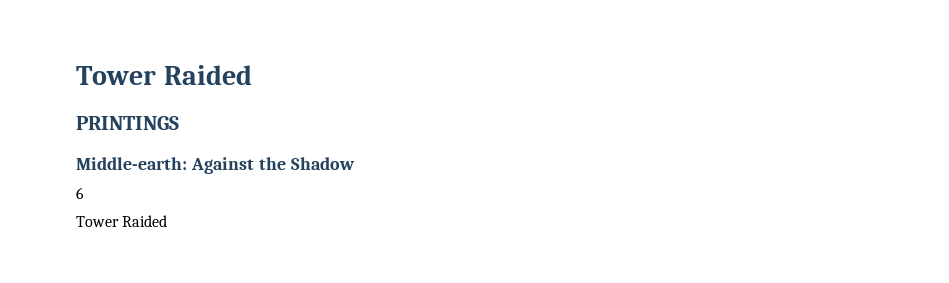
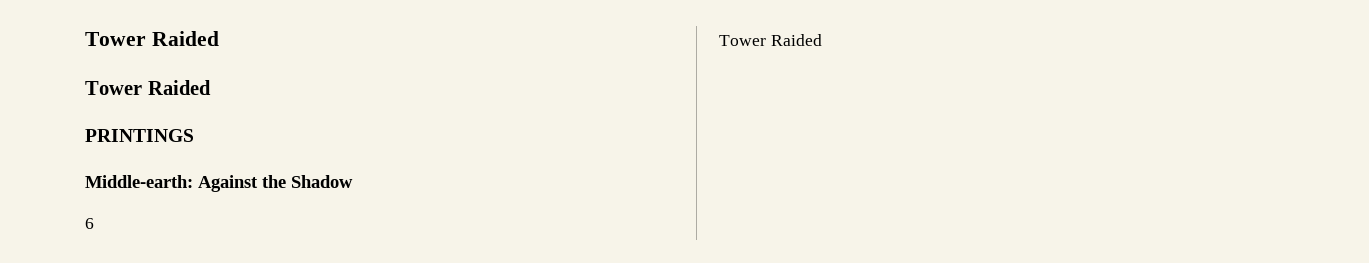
[76,65,252,85] Tower Raided -> [85,31,219,46] [85,80,211,95] Tower Raided // Tower Raided

